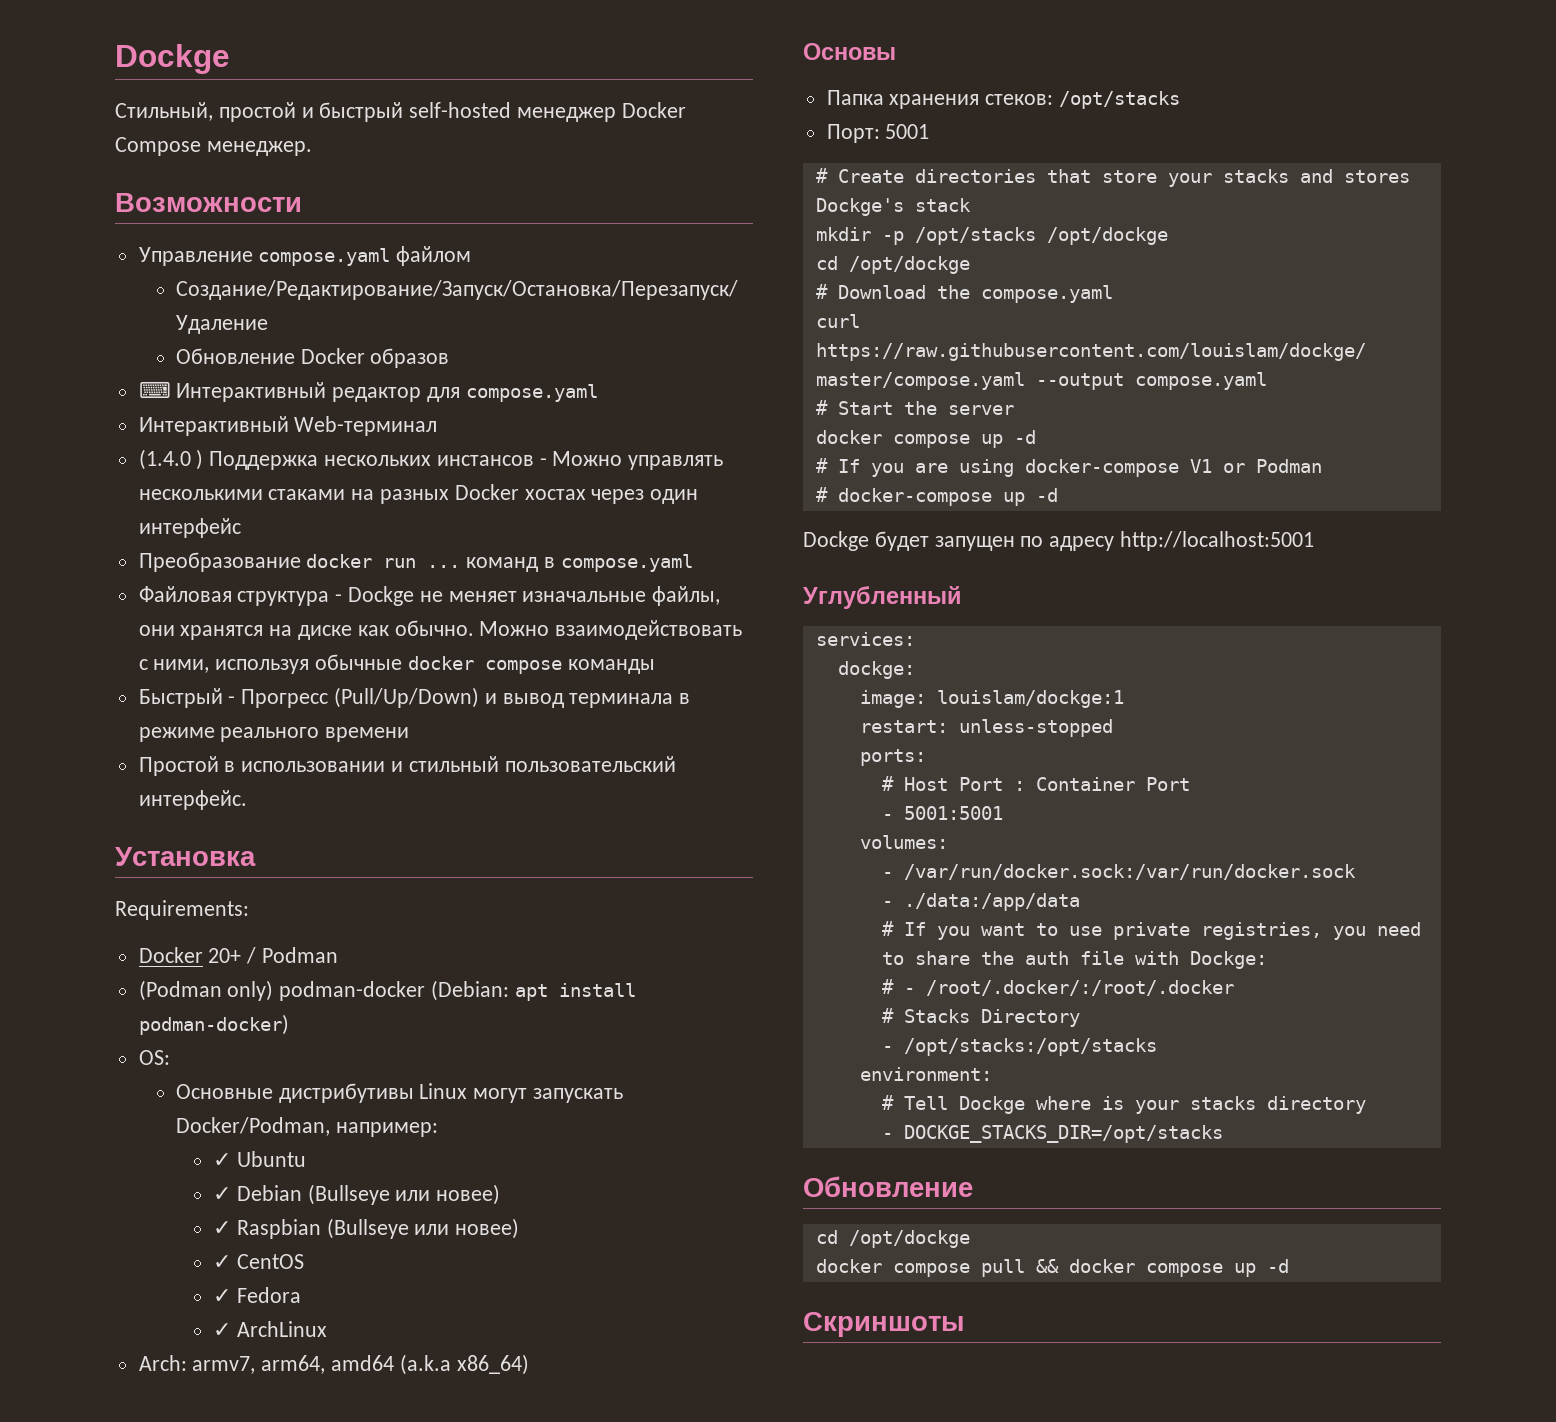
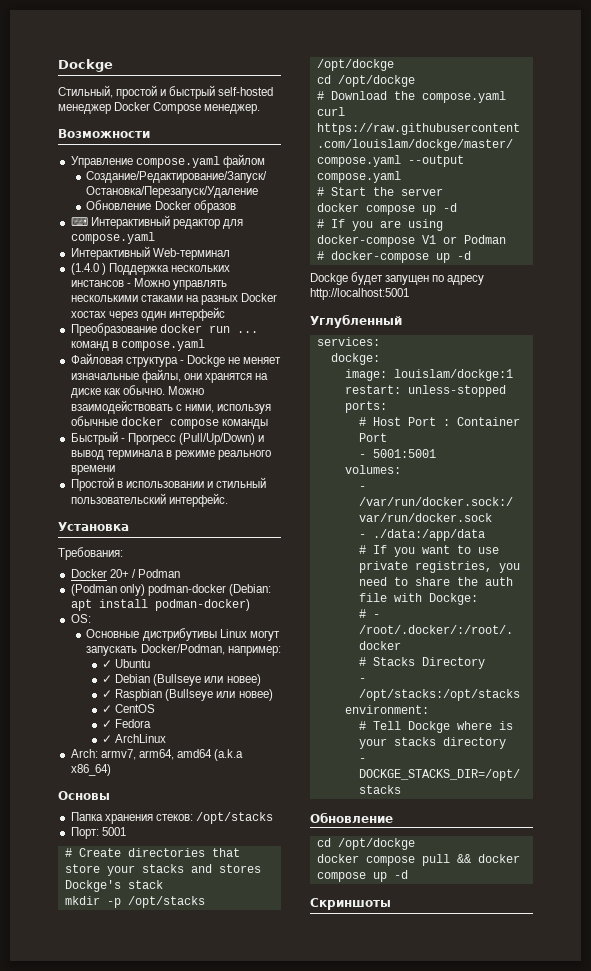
[115,900,249,920] Requirements: -> [58,547,123,560] Требования:

